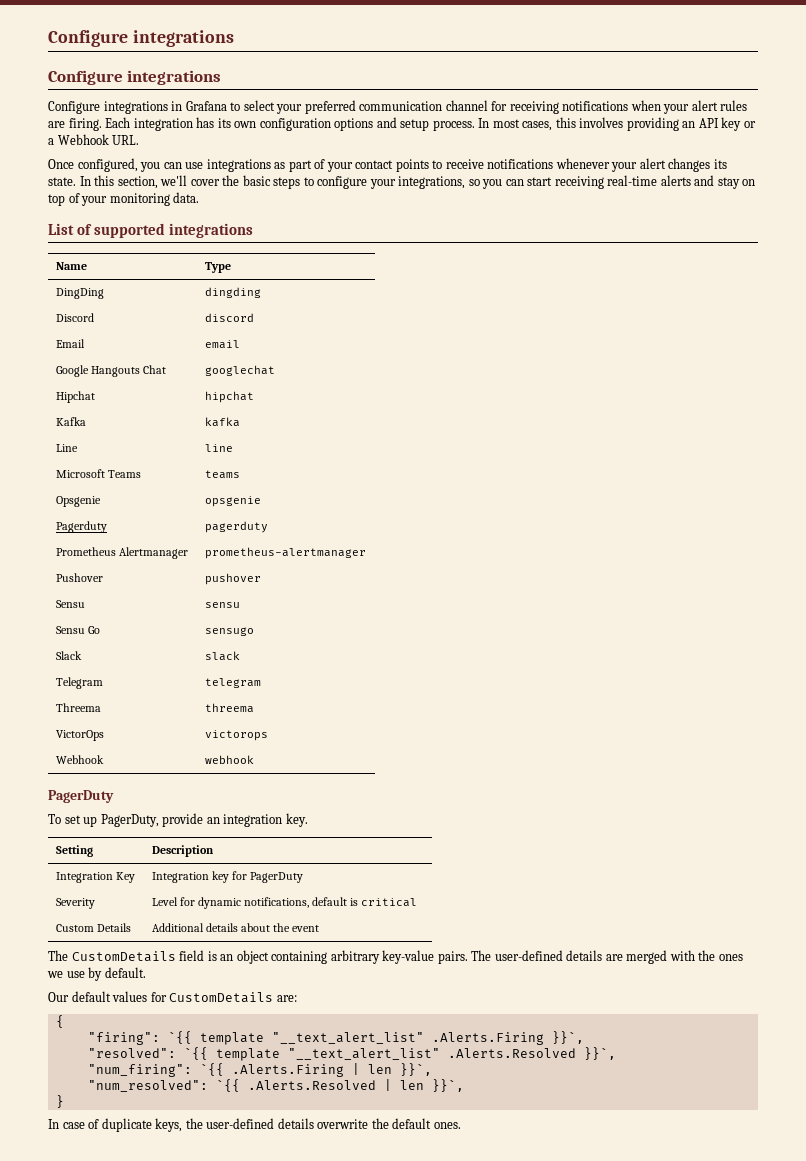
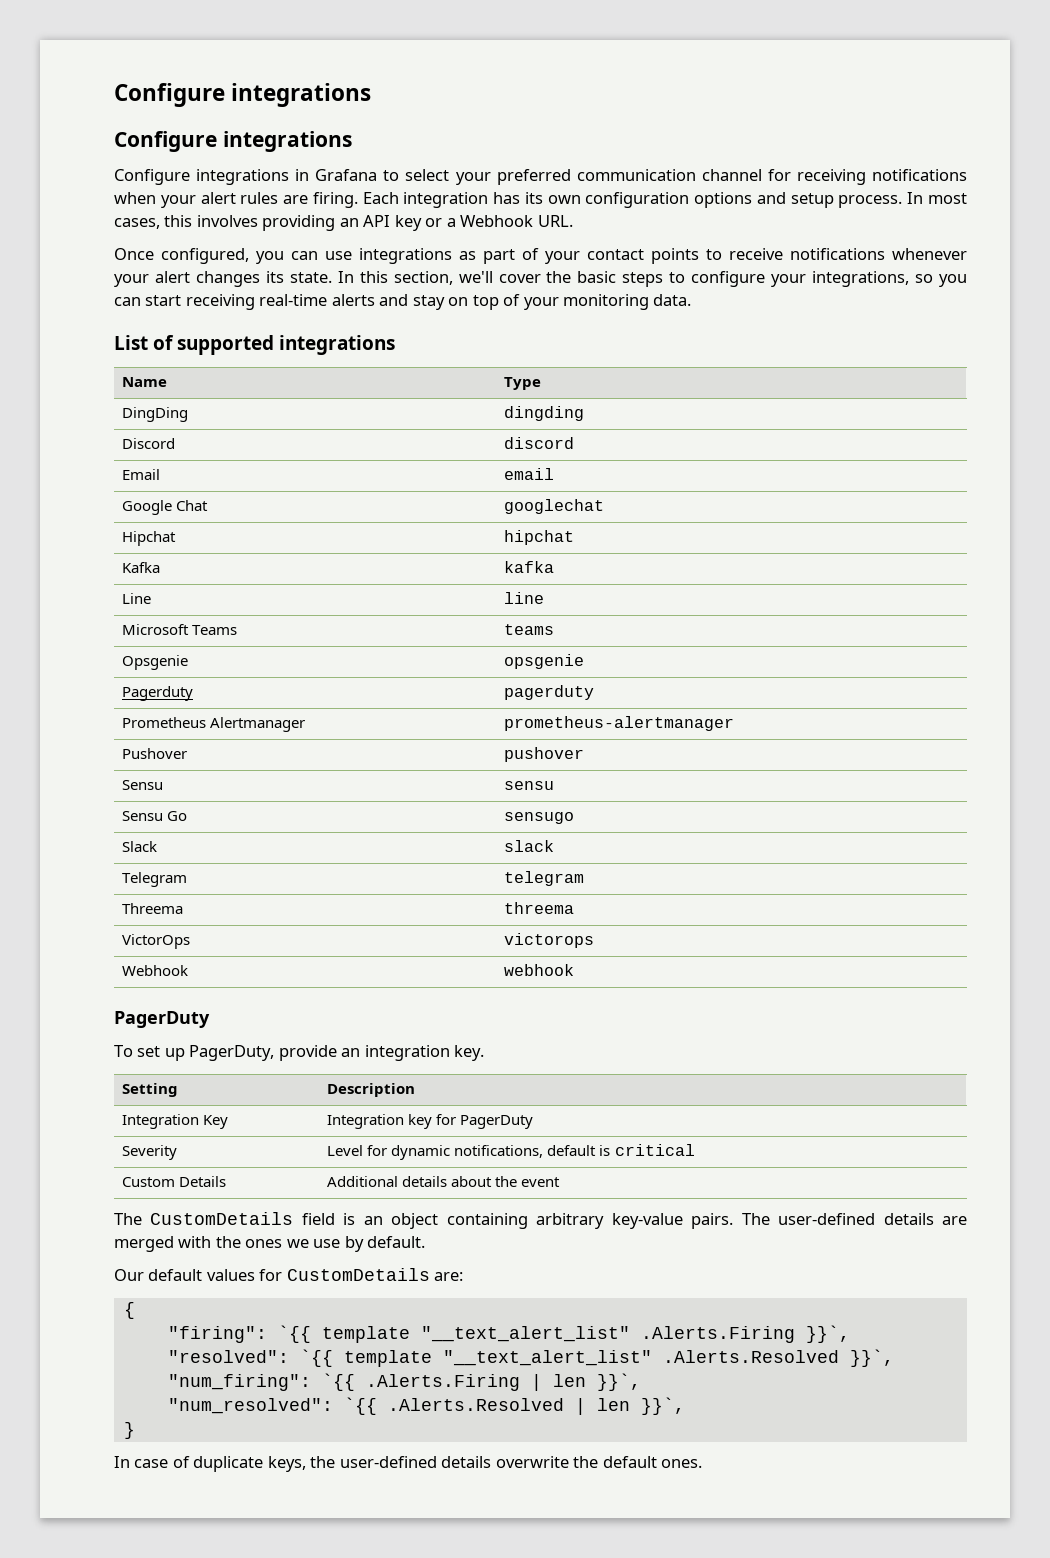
[90,366,140,377] Hangouts -> (173, 507) none

